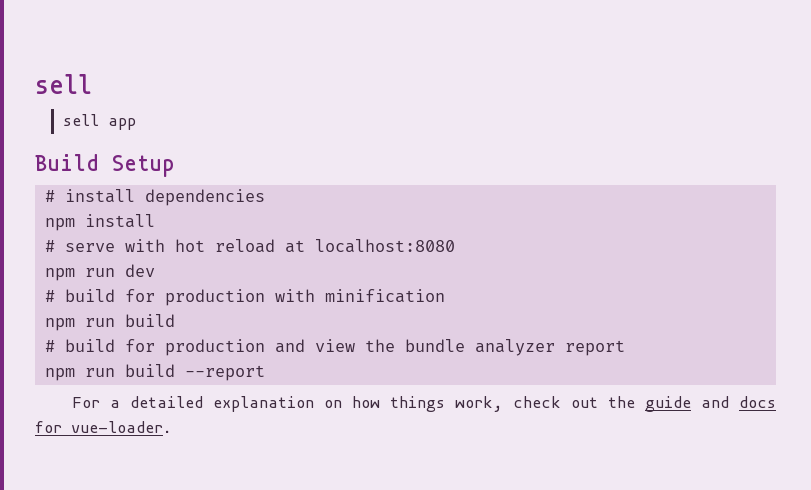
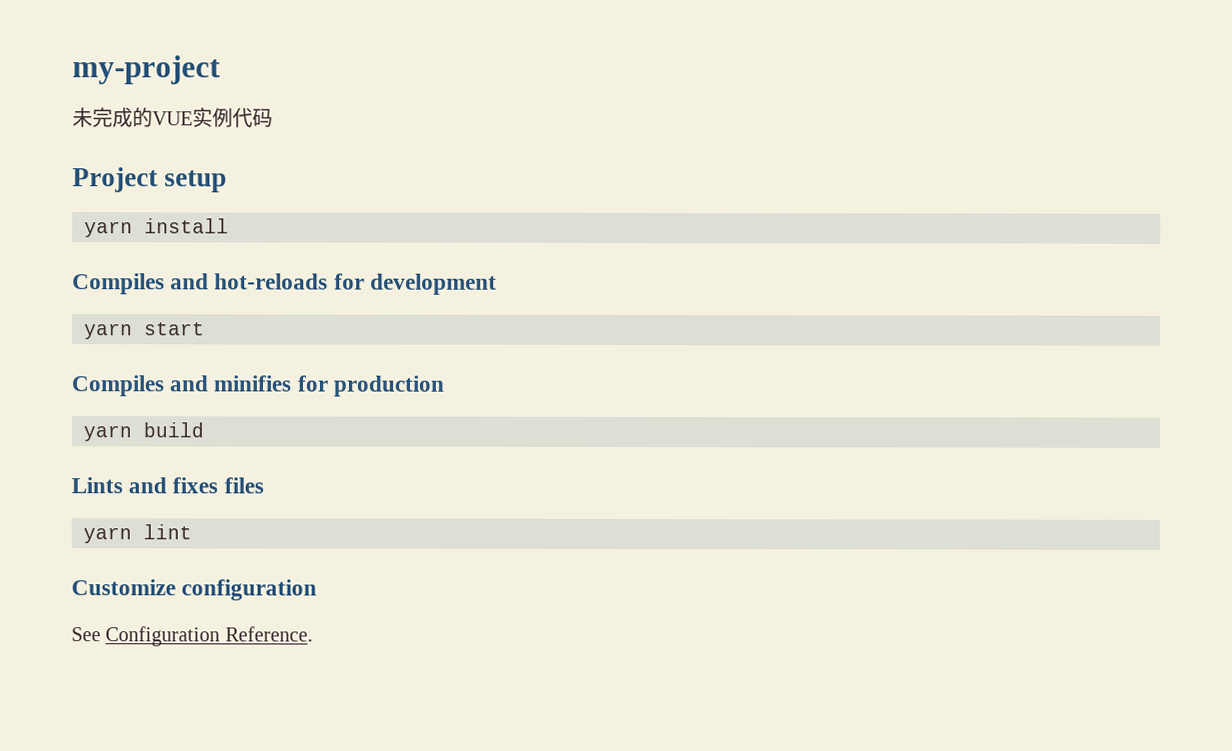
[35,74,92,94] [62,114,136,130] [35,154,175,177] [44,189,265,206] [44,214,155,231] [44,239,455,253] [44,264,155,281] [44,289,445,306] [44,314,175,331] [44,339,625,356] [44,364,265,381] [72,396,776,412] [35,421,172,433] sell // sell app // Build Setup // # install dependencies // npm install // # serve with hot reload at localhost:8080 // npm run dev // # build for production with minification // npm run build // # build for production and view the bundle analyzer report // npm run build --report // For a detailed explanation on how things work, check out the guide and docs for vue-loader. -> [72,55,221,85] [72,107,273,128] [72,167,228,193] [84,218,229,238] [72,273,497,295] [84,322,205,340] [71,375,444,397] [83,422,204,442] [71,477,264,494] [83,524,192,544] [71,579,318,601] [71,626,313,647] my-project // 未完成的VUE实例代码 // Project setup // yarn install // Compiles and hot-reloads for development // yarn start // Compiles and minifies for production // yarn build // Lints and fixes files // yarn lint // Customize configuration // See Configuration Reference.

